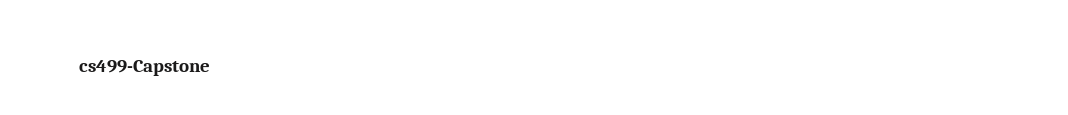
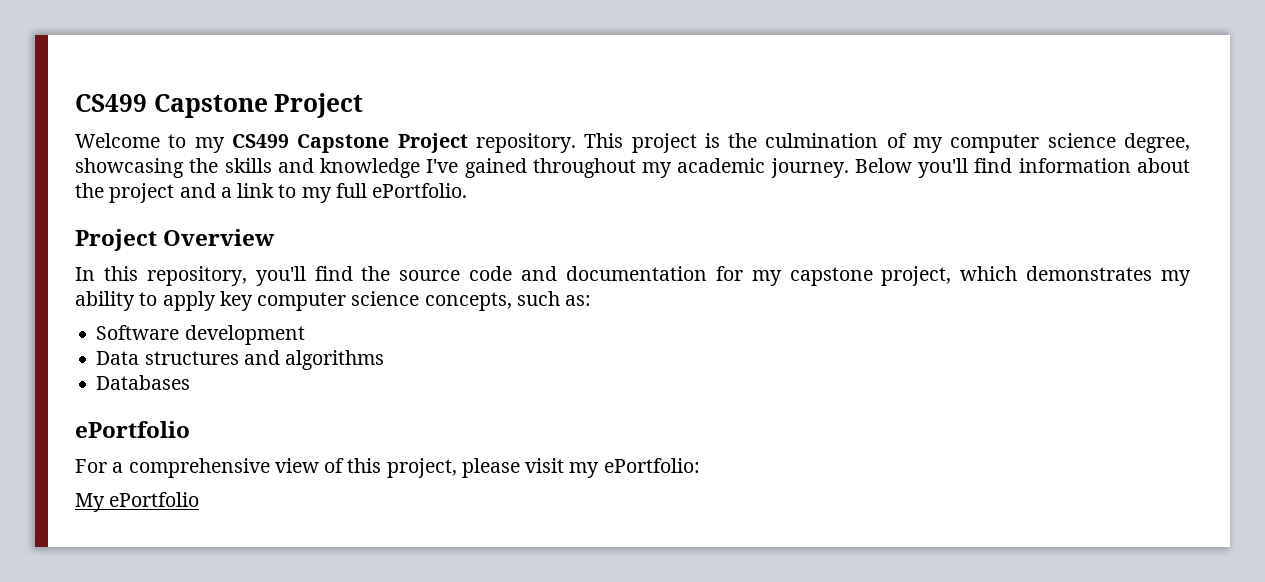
[79,60,210,76] cs499-Capstone -> [75,93,364,118] [75,133,1190,153] [75,158,1190,178] [75,183,468,203] [75,229,276,251] [75,266,1191,286] [75,291,592,311] [96,325,305,345] [96,350,385,370] [96,375,191,390] [75,421,190,438] [75,458,700,478] [75,492,200,512] CS499 Capstone Project // Welcome to my CS499 Capstone Project repository. This project is the culmination of my computer science degree, showcasing the skills and knowledge I've gained throughout my academic journey. Below you'll find information about the project and a link to my full ePortfolio. // Project Overview // In this repository, you'll find the source code and documentation for my capstone project, which demonstrates my ability to apply key computer science concepts, such as: // Software development // Data structures and algorithms // Databases // ePortfolio // For a comprehensive view of this project, please visit my ePortfolio: // My ePortfolio

